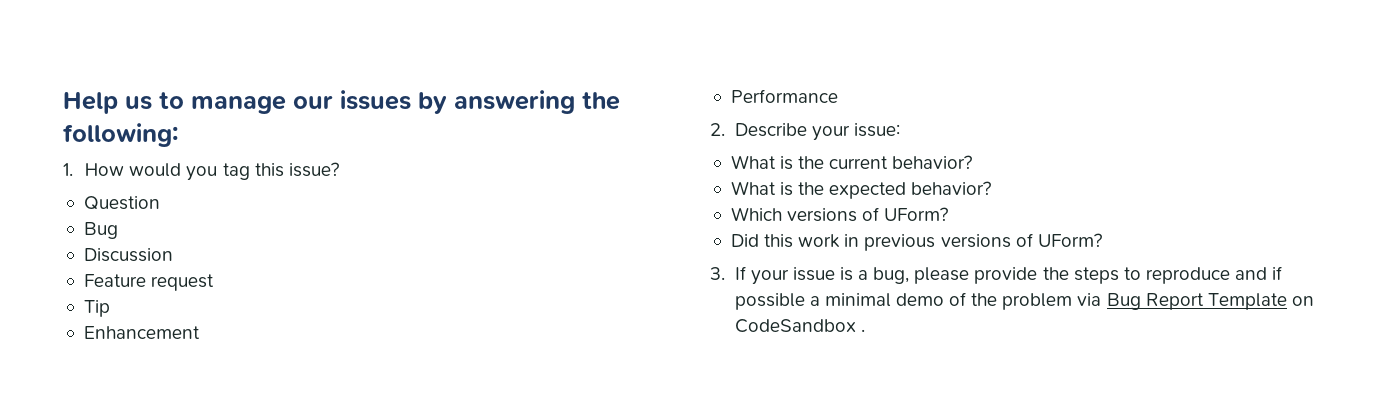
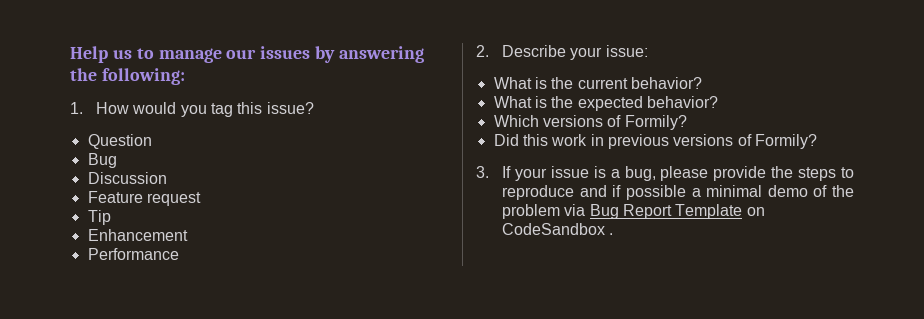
[884,207,949,221] UForm? -> [624,115,687,130] Formily?
[1037,233,1102,247] UForm? -> [754,134,817,149] Formily?

